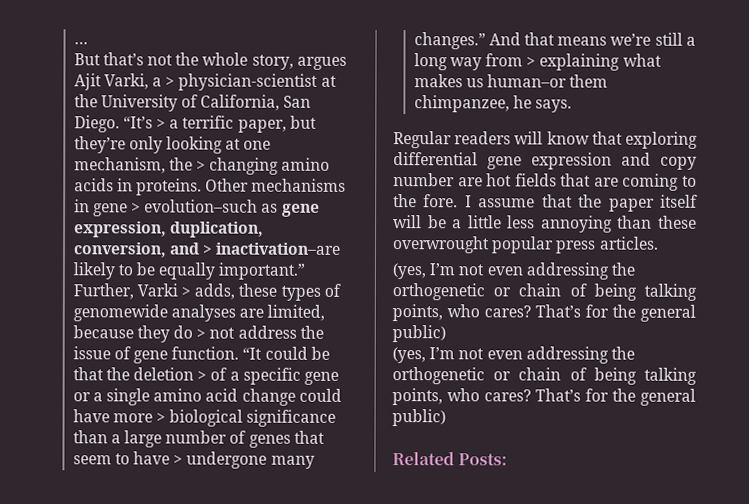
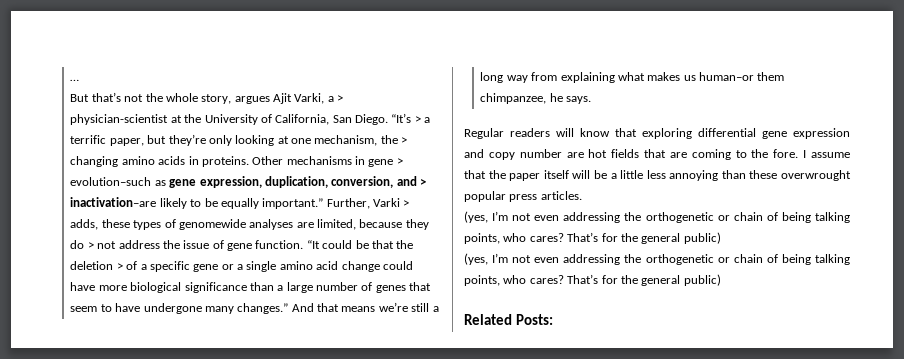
[156,412,167,423] > -> (127, 288) none
[173,454,184,465] > -> (141, 307) none
[526,56,537,67] > -> (558, 76) none

